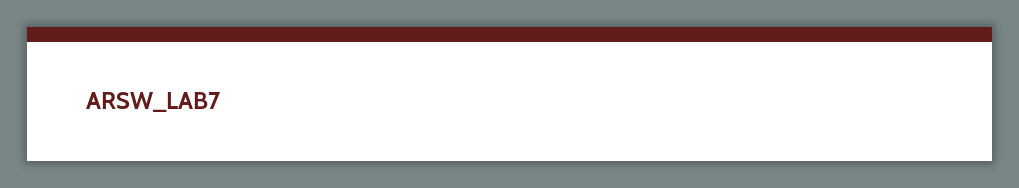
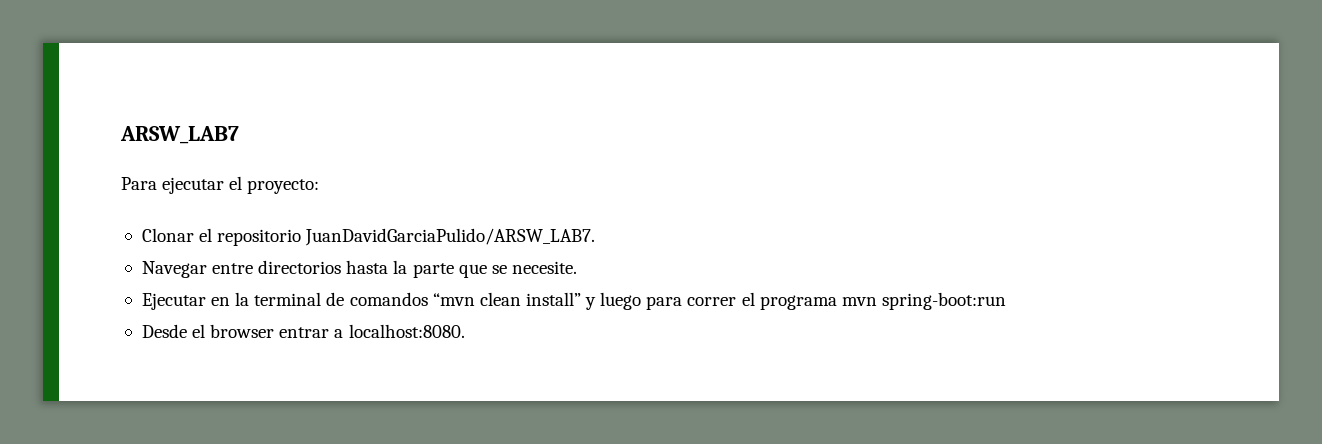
(221, 102) none -> [121,176,320,194] [141,228,596,246] [141,260,577,278] [141,292,1006,310] [141,324,465,338] // Para ejecutar el proyecto: // Clonar el repositorio JuanDavidGarciaPulido/ARSW_LAB7. // Navegar entre directorios hasta la parte que se necesite. // Ejecutar en la terminal de comandos “mvn clean install” y luego para correr el programa mvn spring-boot:run // Desde el browser entrar a localhost:8080.

